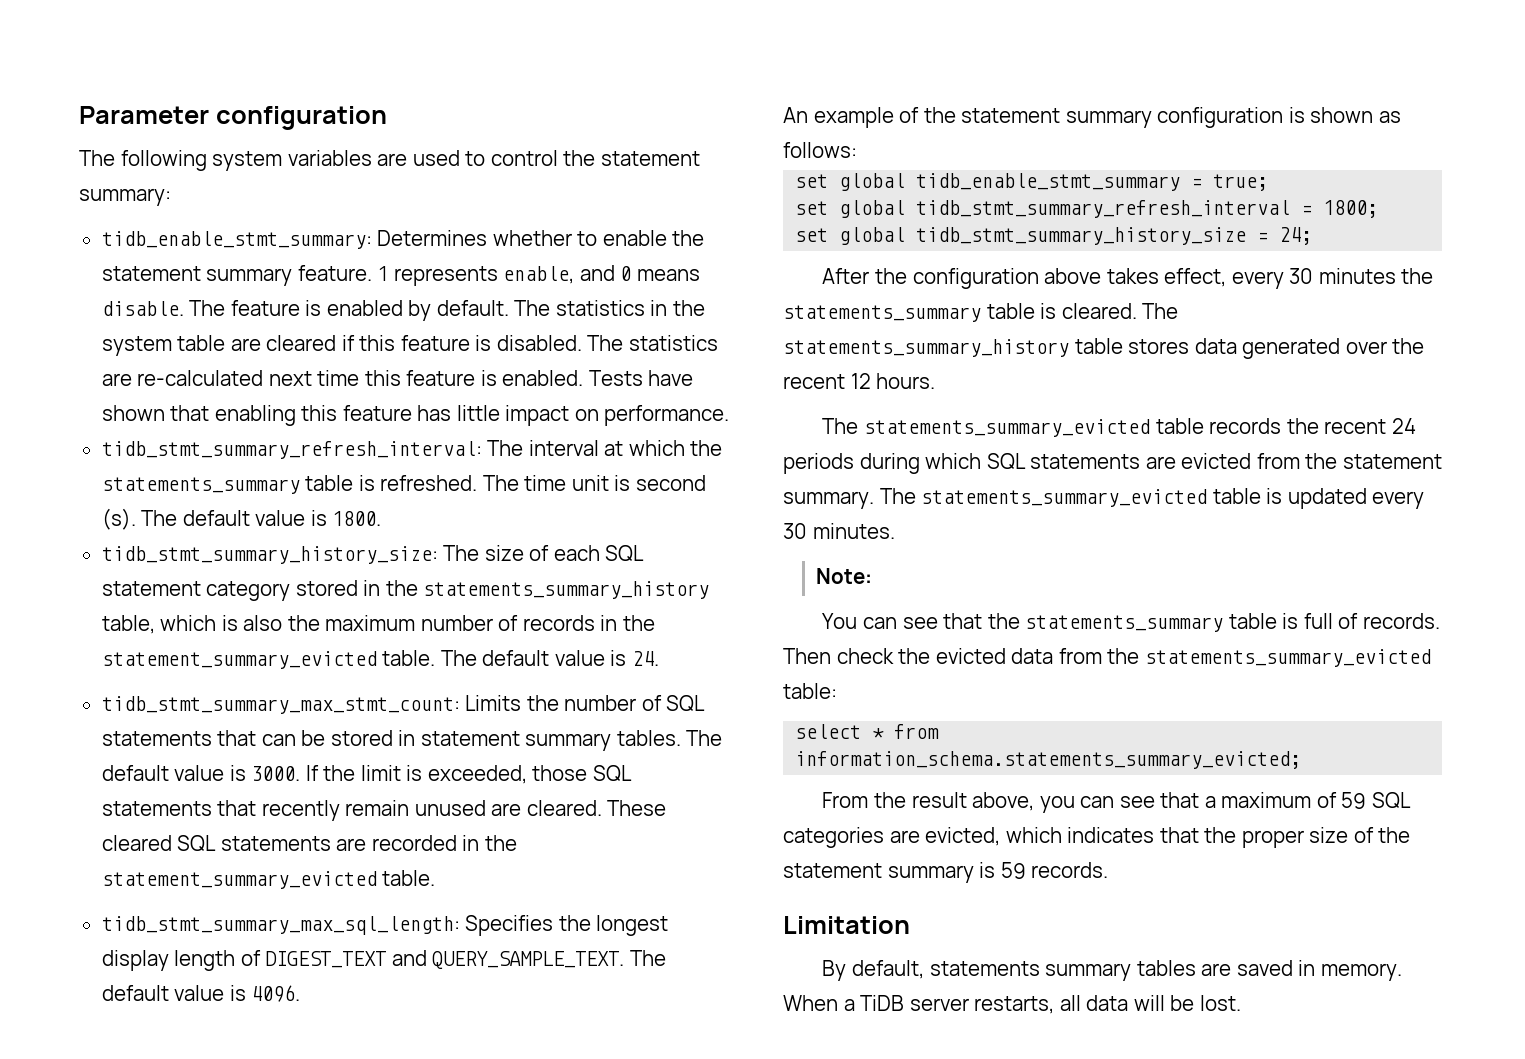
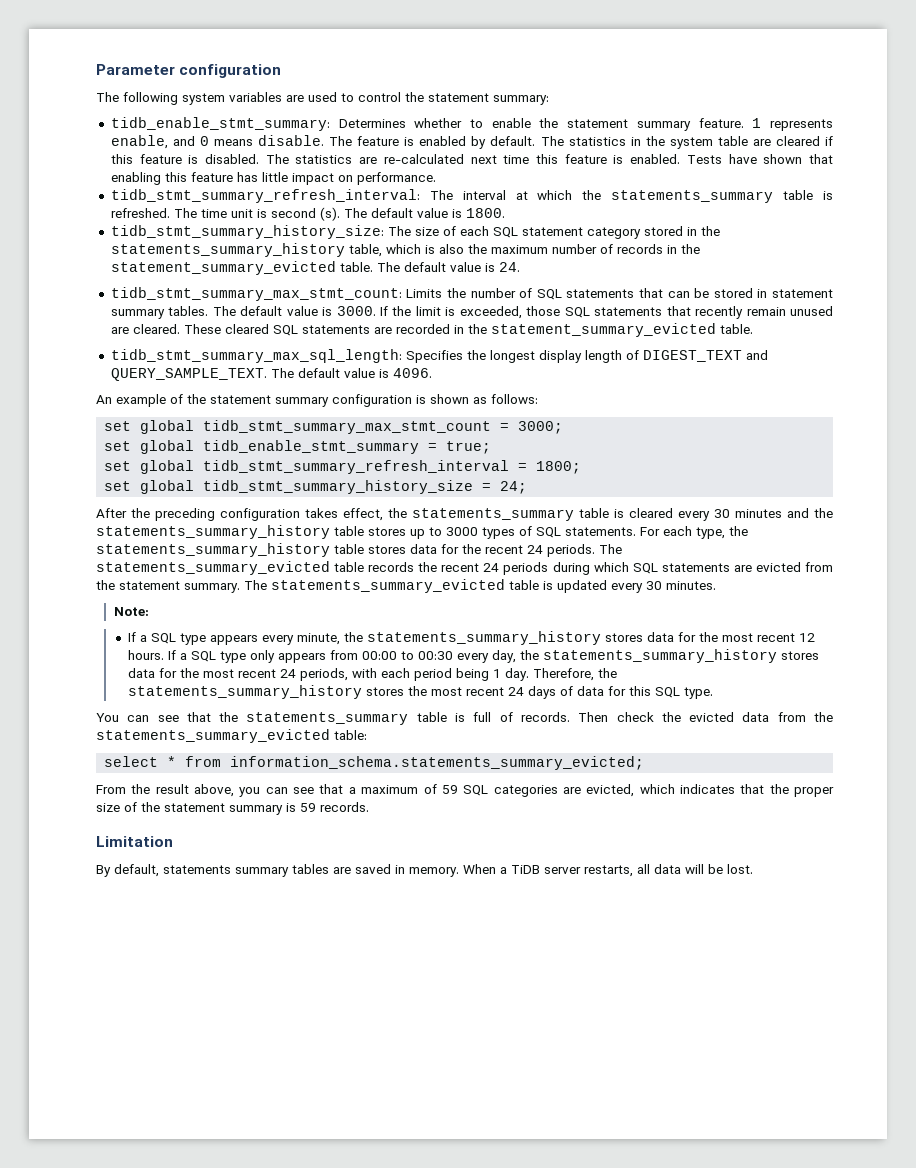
(857, 150) none -> [104,420,564,434] // set global tidb_stmt_summary_max_stmt_count = 3000;
[912,268,1434,289] [783,303,1179,322] [783,338,1425,359] [783,373,936,389] configuration above takes effect, every 30 minutes the statements_summary table is cleared. The statements_summary_history table stores data generated over the recent 12 hours. // -> [155,508,833,521] [96,525,748,539] [96,543,595,557] preceding configuration takes effect, the statements_summary table is cleared every 30 minutes and the statements_summary_history table stores up to 3000 types of SQL statements. For each type, the statements_summary_history table stores data for the recent 24 periods.
(872, 576) none -> [128,631,816,645] [128,649,820,663] [128,668,618,681] [128,685,714,699] // If a SQL type appears every minute, the statements_summary_history stores data for the most recent 12 hours. If a SQL type only appears from 00:00 to 00:30 every day, the statements_summary_history stores data for the most recent 24 periods, with each period being 1 day. Therefore, the statements_summary_history stores the most recent 24 days of data for this SQL type.

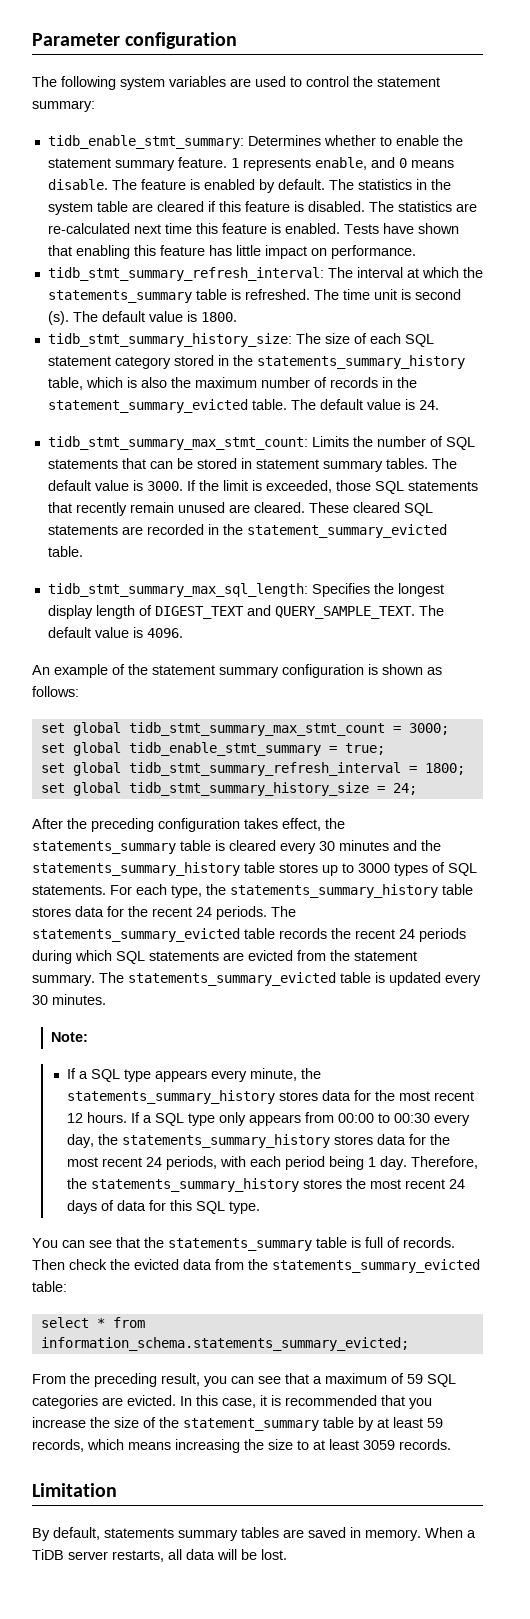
[155,784,235,797] result above, -> [94,1373,200,1387] preceding result,
[586,784,835,797] [96,802,316,815] evicted, which indicates that the proper size of the statement summary is 59 -> [127,1395,432,1409] [32,1417,443,1431] [32,1439,395,1453] evicted. In this case, it is recommended that you increase the size of the statement_summary table by at least 59 records, which means increasing the size to at least 3059

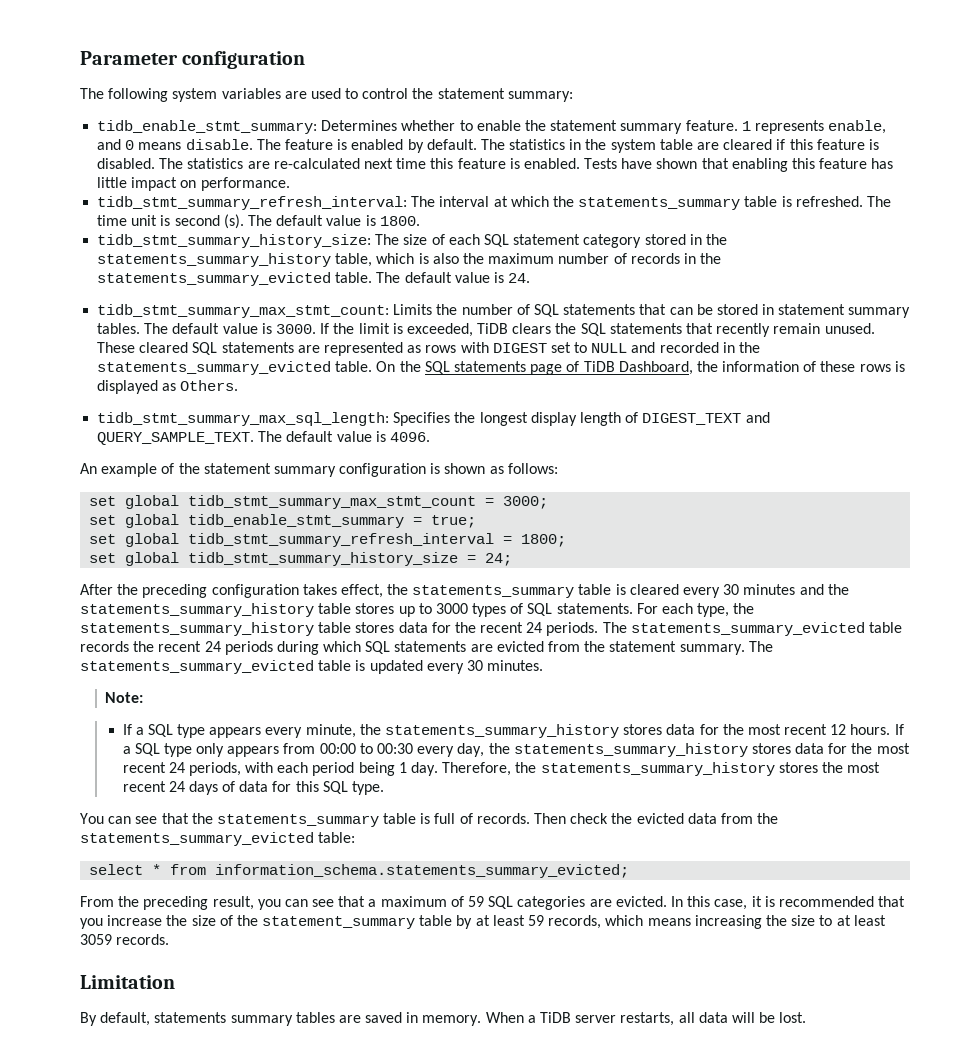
[47,399,248,413] statement_summary_evicted -> [97,272,332,286] statements_summary_evicted
[335,480,371,491] those -> [477,323,577,334] TiDB clears the
[177,502,305,513] unused are cleared. -> [824,323,875,334] unused.
(143, 530) none -> [323,342,656,356] represented as rows with DIGEST set to NULL and
[246,524,447,538] [47,546,83,557] statement_summary_evicted table. -> [97,361,905,375] [97,380,239,394] statements_summary_evicted table. On the SQL statements page of TiDB Dashboard, the information of these rows is displayed as Others.

